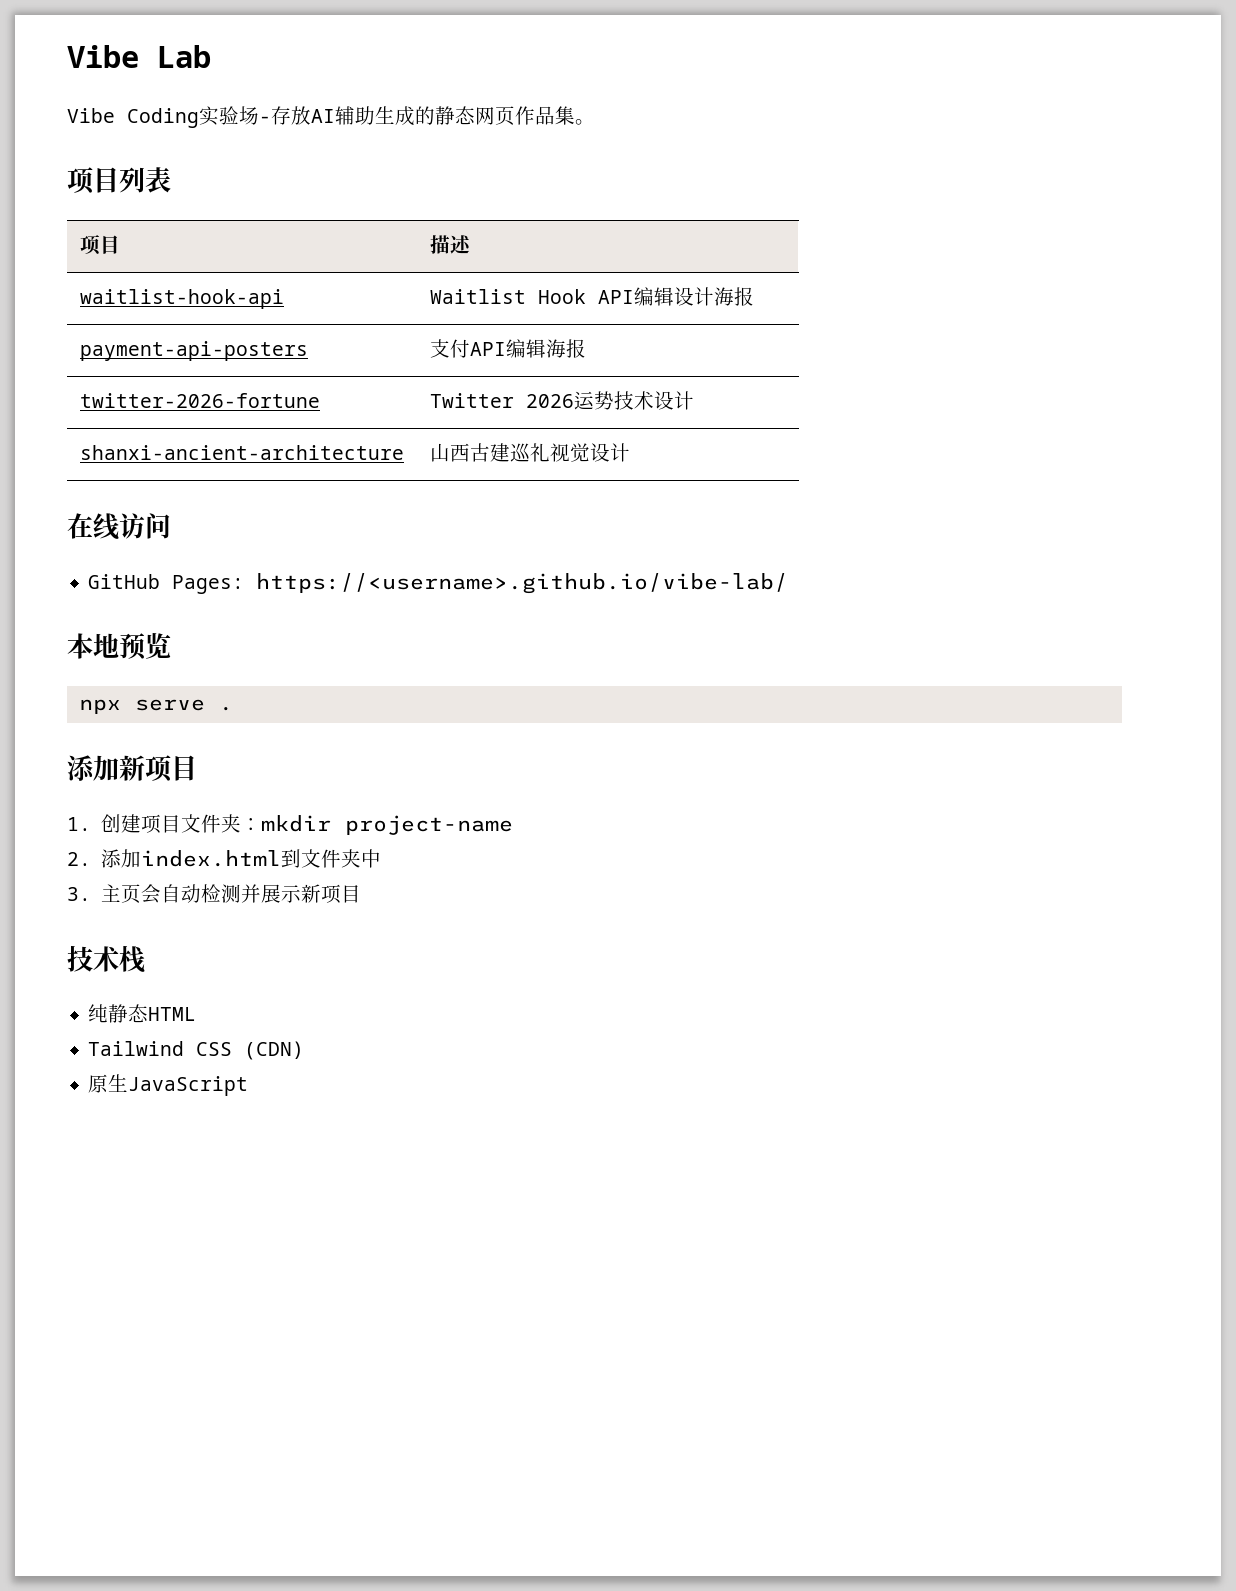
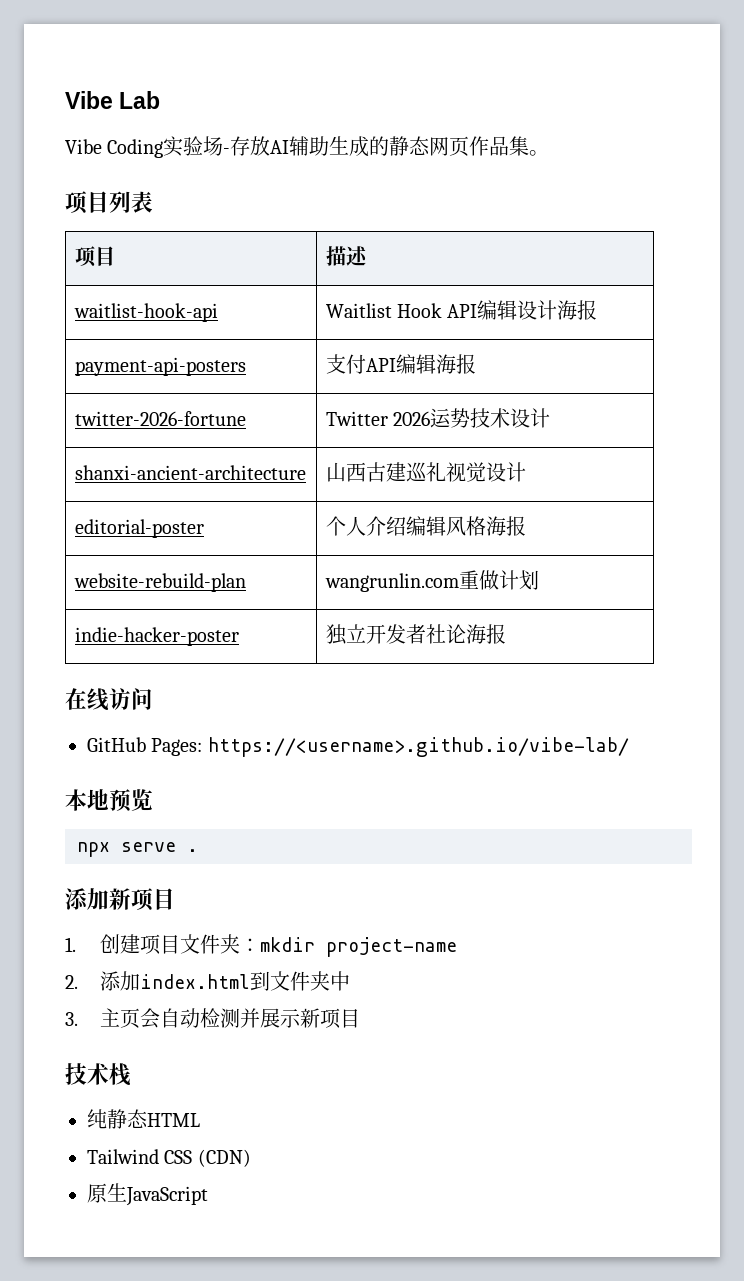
(630, 452) none -> [74,519,204,538] [325,516,526,536] [73,573,246,592] [324,570,539,592] [74,627,239,646] [325,624,506,645] // editorial-poster | 个人介绍编辑风格海报 // website-rebuild-plan | wangrunlin.com重做计划 // indie-hacker-poster | 独立开发者社论海报

